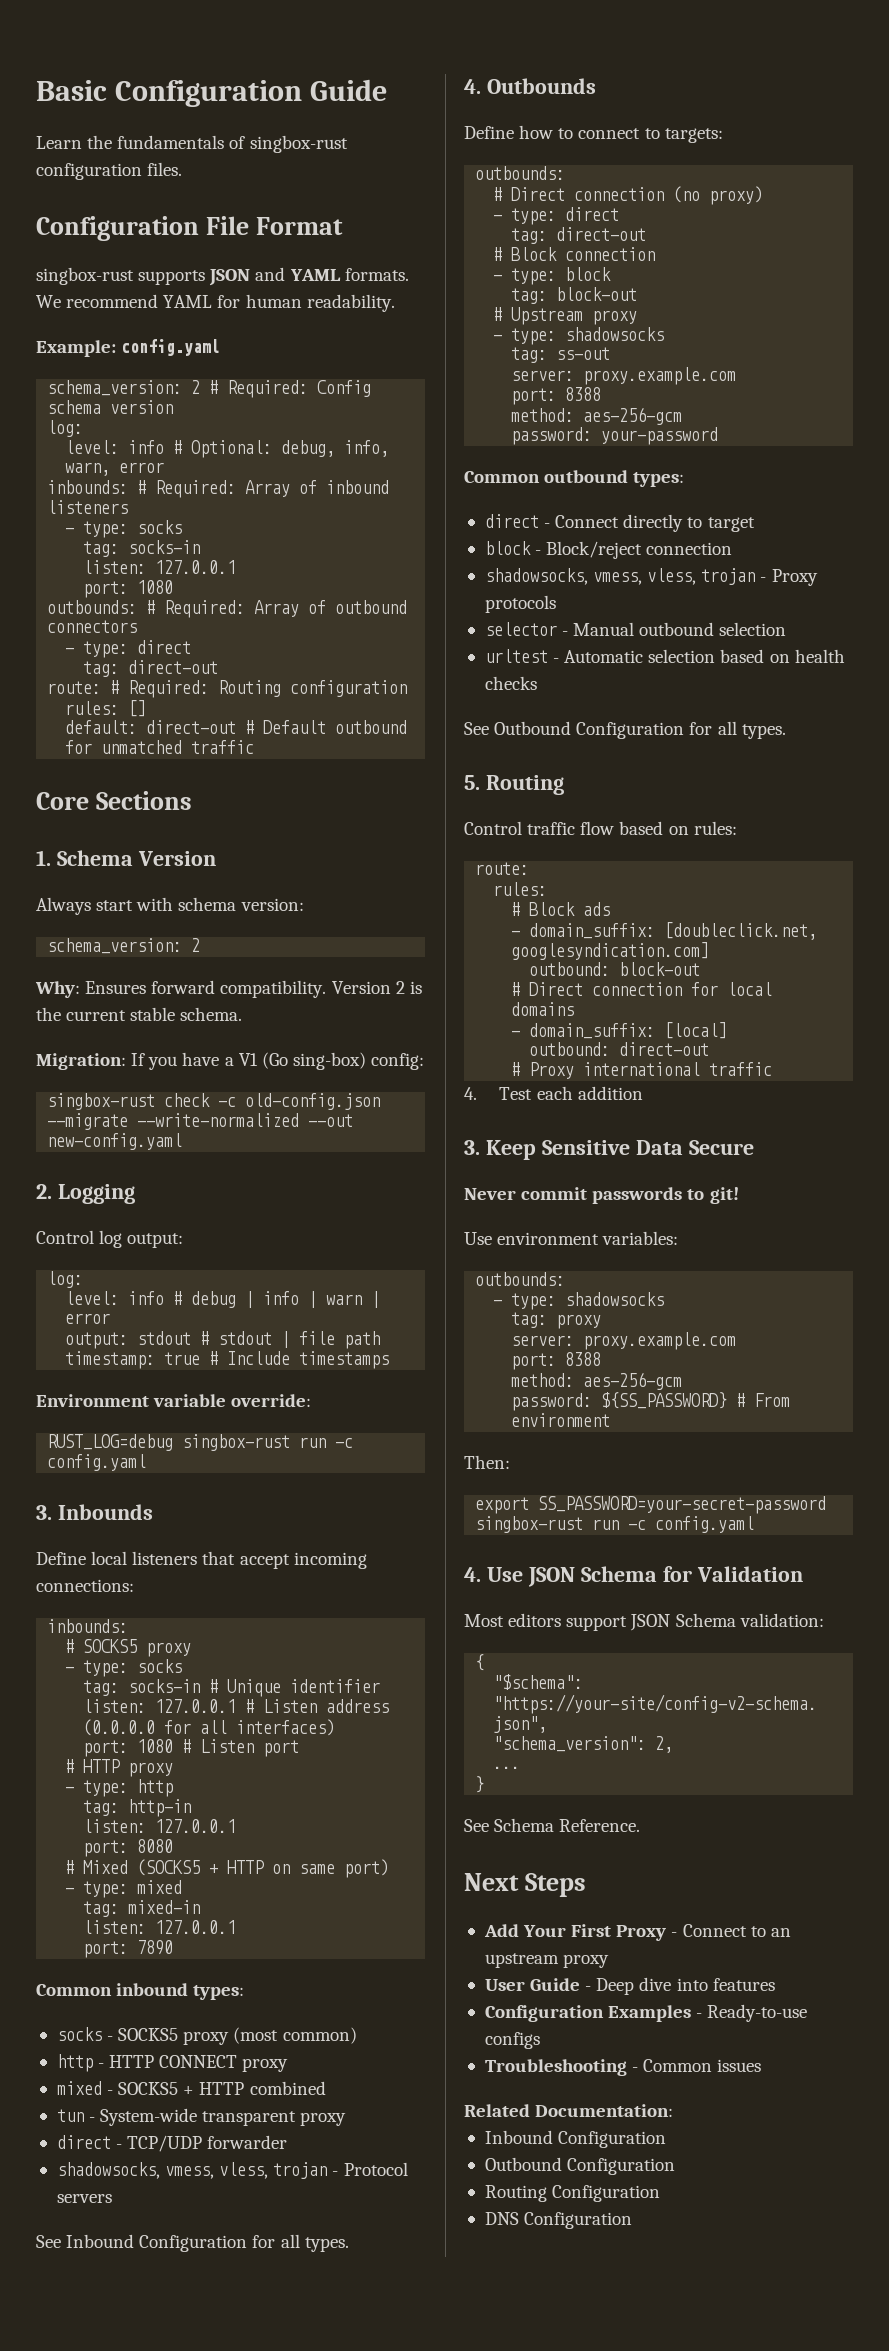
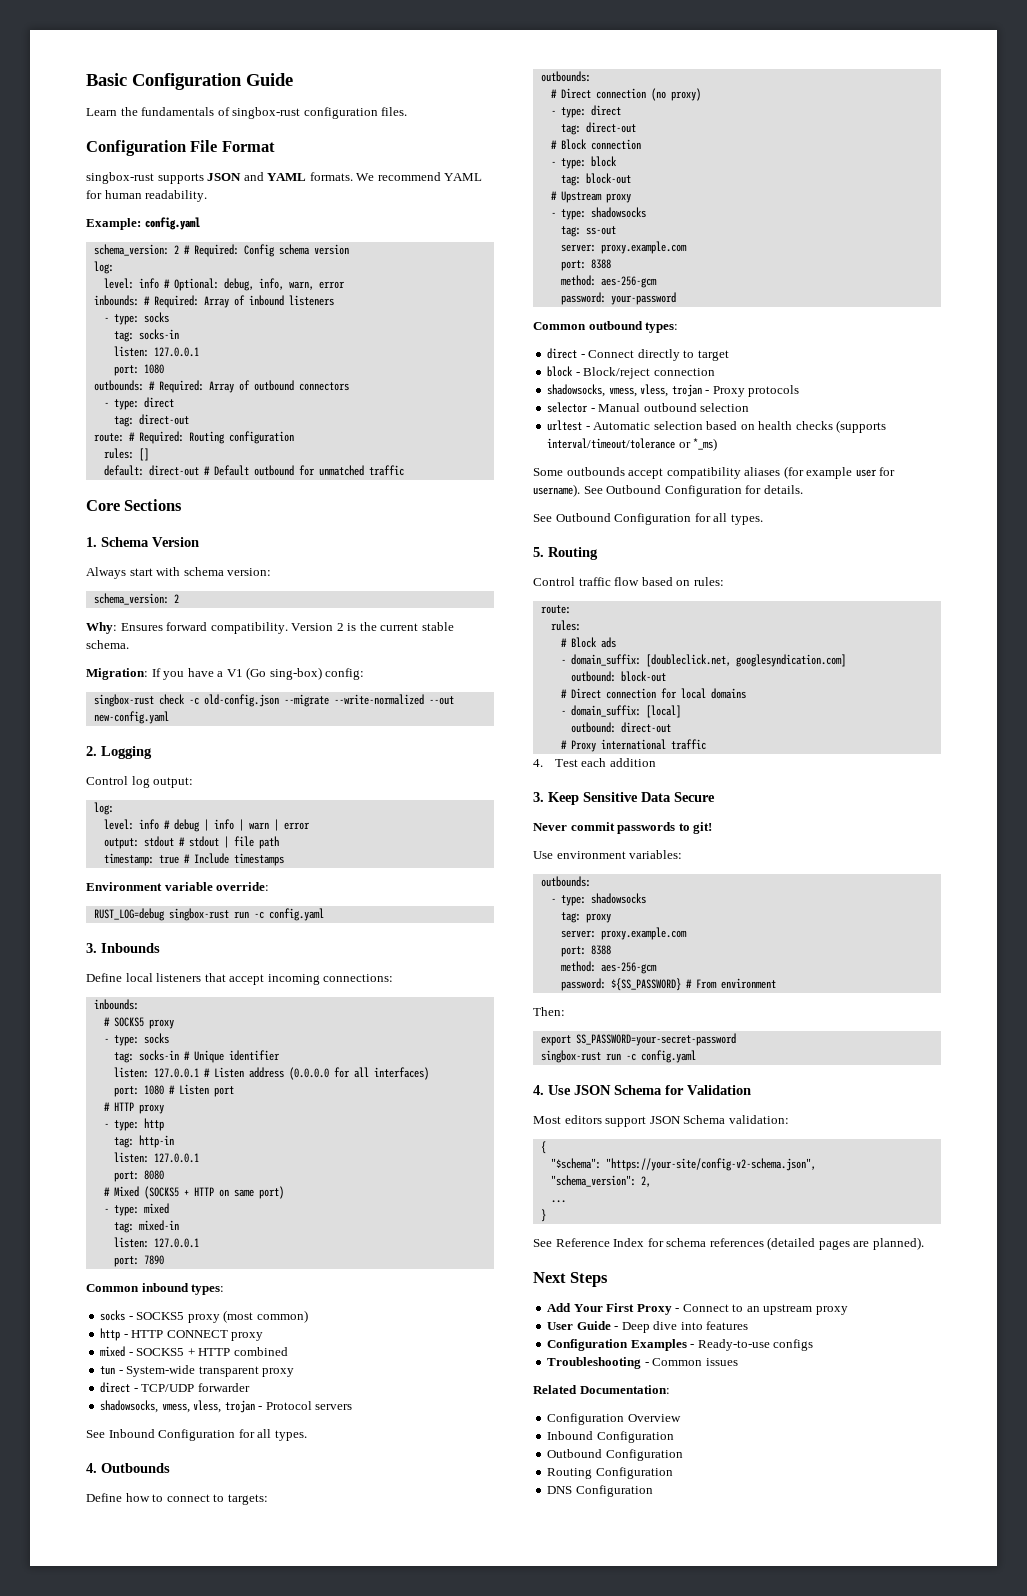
(537, 683) none -> [836,420,887,433] [547,438,718,451] [533,466,896,479] [533,484,803,497] (supports interval/timeout/tolerance or *_ms) // Some outbounds accept compatibility aliases (for example user for username). See Outbound Configuration for details.
[494,1818,641,1832] Schema Reference. -> [555,1237,924,1250] Reference Index for schema references (detailed pages are planned).
(674, 2110) none -> [547,1413,681,1425] // Configuration Overview

